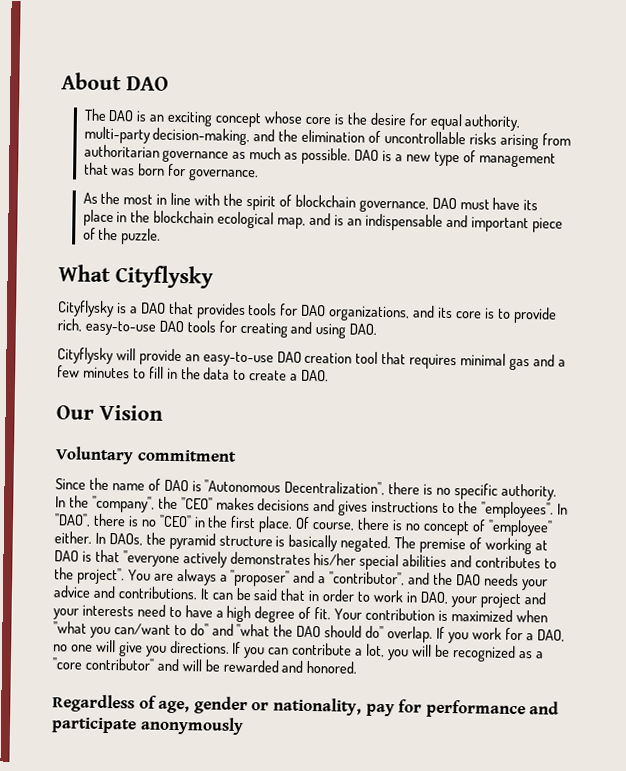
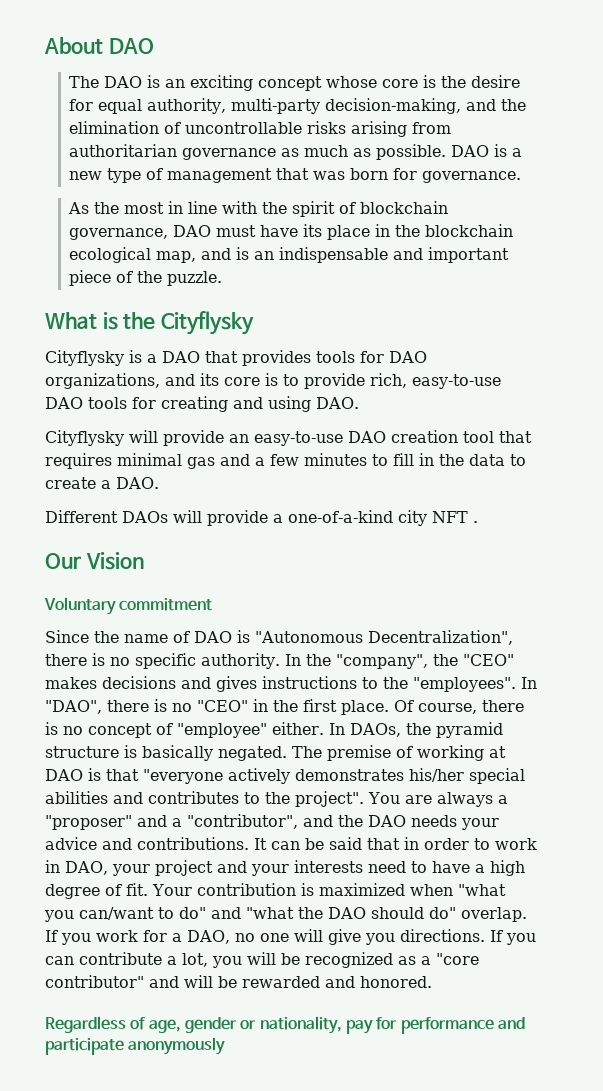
(111, 273) none -> [102,312,156,330] is the
(330, 375) none -> [45,510,478,526] // Different DAOs will provide a one-of-a-kind city NFT .

